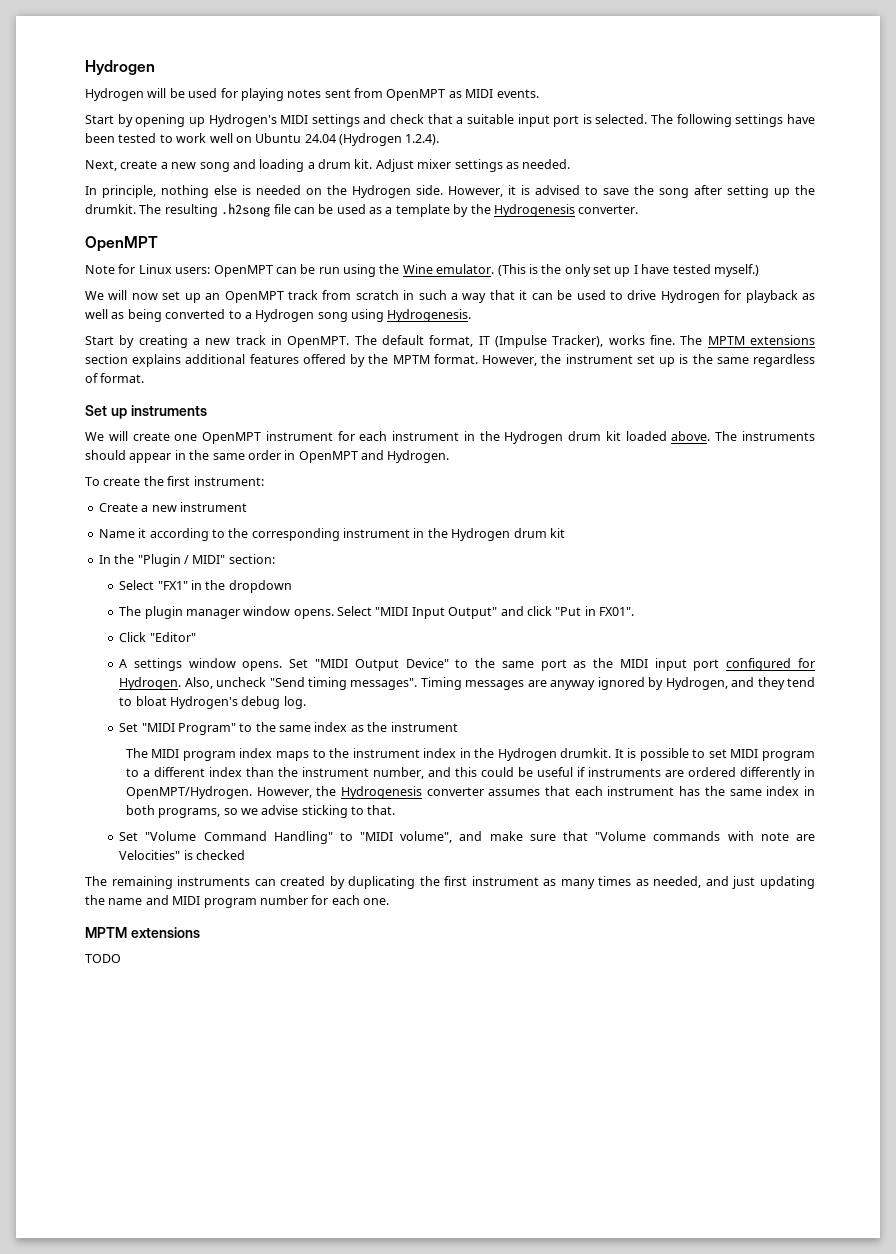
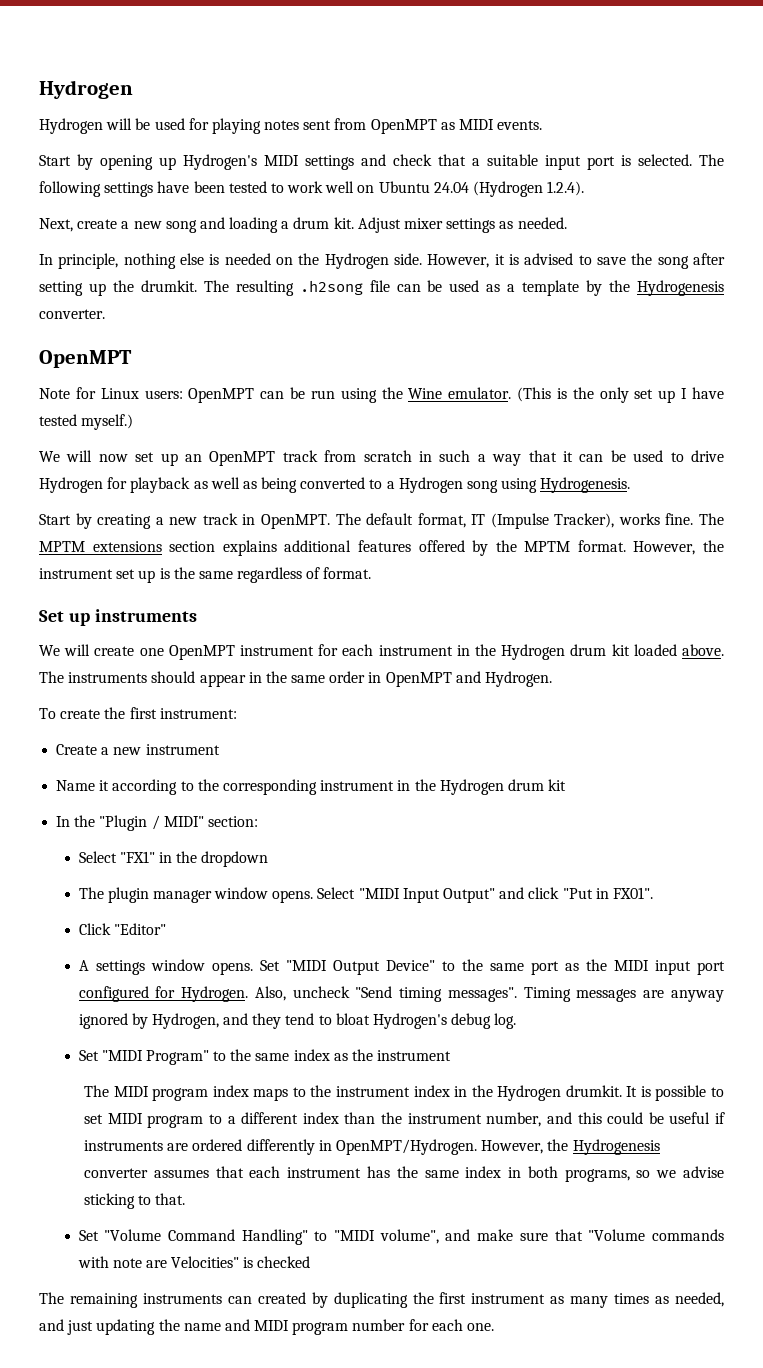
[85,927,200,938] [85,954,121,963] // MPTM extensions // TODO -> (495, 1327) none

